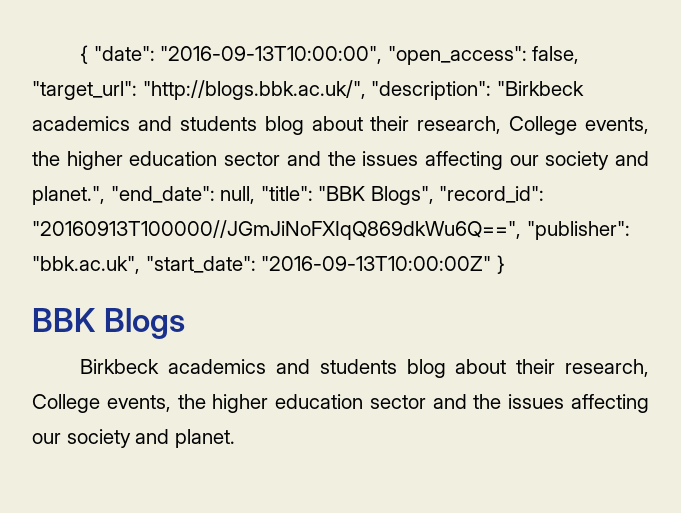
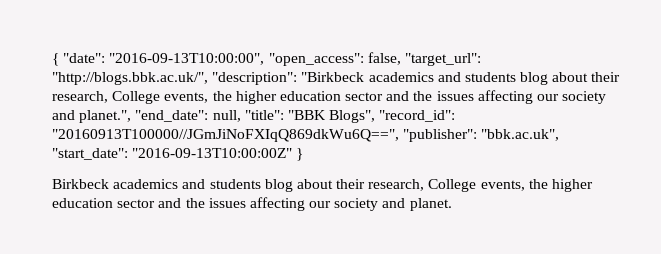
[32,308,185,339] // BBK Blogs -> (304, 154) none

